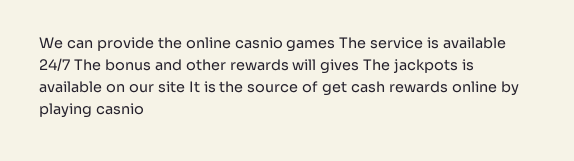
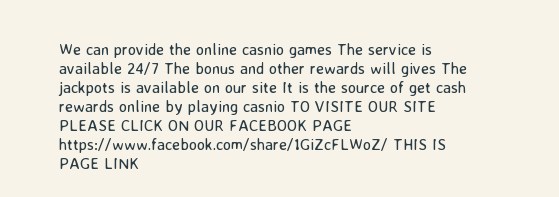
(144, 109) none -> [290,101,436,112] [59,120,352,131] [59,138,446,153] [59,158,139,169] TO VISITE OUR SITE PLEASE CLICK ON OUR FACEBOOK PAGE https://www.facebook.com/share/1GiZcFLWoZ/ THIS IS PAGE LINK

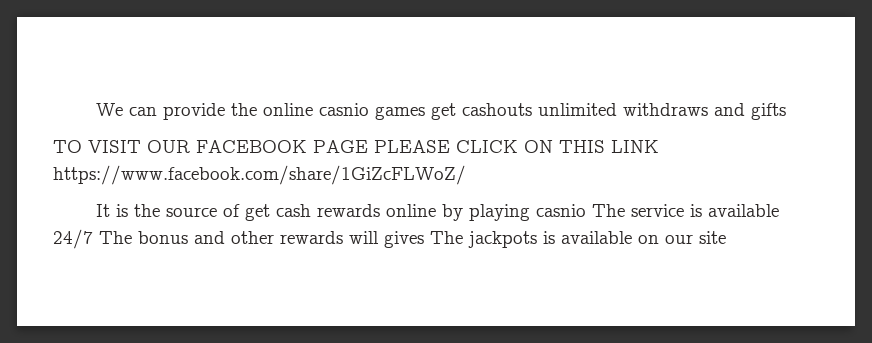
(332, 52) none -> [430,103,786,120] [53,140,659,153] [53,165,466,185] [95,204,586,221] get cashouts unlimited withdraws and gifts // TO VISIT OUR FACEBOOK PAGE PLEASE CLICK ON THIS LINK https://www.facebook.com/share/1GiZcFLWoZ/ // It is the source of get cash rewards online by playing casnio
[282,81,466,96] [59,100,436,115] [59,120,352,131] [59,138,446,153] [59,158,139,169] It is the source of get cash rewards online by playing casnio TO VISITE OUR SITE PLEASE CLICK ON OUR FACEBOOK PAGE https://www.facebook.com/share/1GiZcFLWoZ/ THIS IS PAGE LINK -> (726, 237) none

